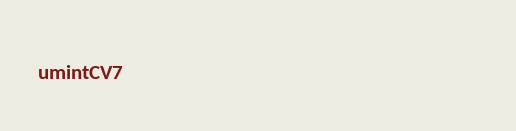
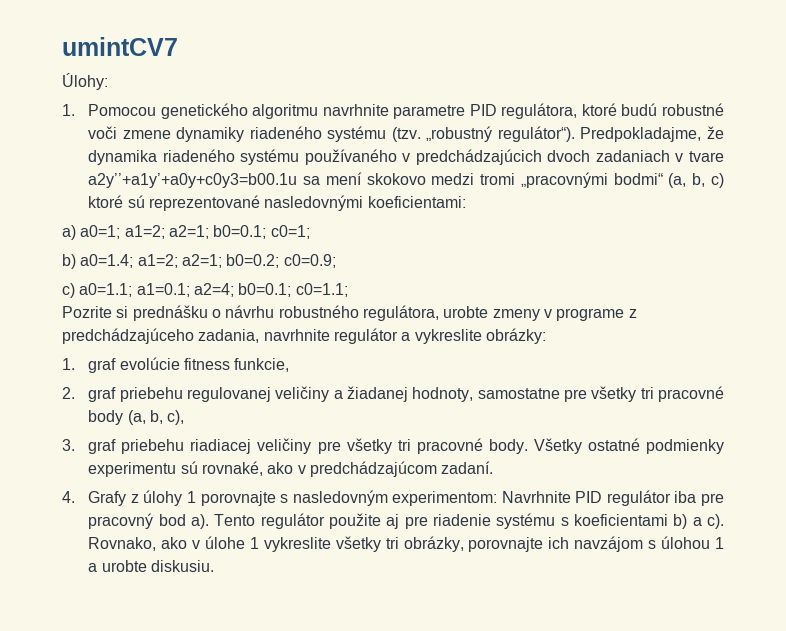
(123, 72) none -> [62,73,108,90] [62,103,725,119] [88,126,725,142] [88,149,725,165] [88,172,725,188] [88,195,466,211] [62,225,310,240] [62,254,336,269] [62,283,348,298] [62,305,637,321] [62,328,546,344] [62,357,290,373] [62,386,724,402] [88,410,185,425] [62,438,724,454] [88,461,494,477] [62,490,724,506] [88,513,725,529] [88,536,724,552] [88,560,214,572] // Úlohy: // 1. Pomocou genetického algoritmu navrhnite parametre PID regulátora, ktoré budú robustné voči zmene dynamiky riadeného systému (tzv. „robustný regulátor“). Predpokladajme, že dynamika riadeného systému používaného v predchádzajúcich dvoch zadaniach v tvare a2y’’+a1y’+a0y+c0y3=b00.1u sa mení skokovo medzi tromi „pracovnými bodmi“ (a, b, c) ktoré sú reprezentované nasledovnými koeficientami: // a) a0=1; a1=2; a2=1; b0=0.1; c0=1; // b) a0=1.4; a1=2; a2=1; b0=0.2; c0=0.9; // c) a0=1.1; a1=0.1; a2=4; b0=0.1; c0=1.1; // Pozrite si prednášku o návrhu robustného regulátora, urobte zmeny v programe z predchádzajúceho zadania, navrhnite regulátor a vykreslite obrázky: // 1. graf evolúcie fitness funkcie, // 2. graf priebehu regulovanej veličiny a žiadanej hodnoty, samostatne pre všetky tri pracovné body (a, b, c), // 3. graf priebehu riadiacej veličiny pre všetky tri pracovné body. Všetky ostatné podmienky experimentu sú rovnaké, ako v predchádzajúcom zadaní. // 4. Grafy z úlohy 1 porovnajte s nasledovným experimentom: Navrhnite PID regulátor iba pre pracovný bod a). Tento regulátor použite aj pre riadenie systému s koeficientami b) a c). Rovnako, ako v úlohe 1 vykreslite všetky tri obrázky, porovnajte ich navzájom s úlohou 1 a urobte diskusiu.

